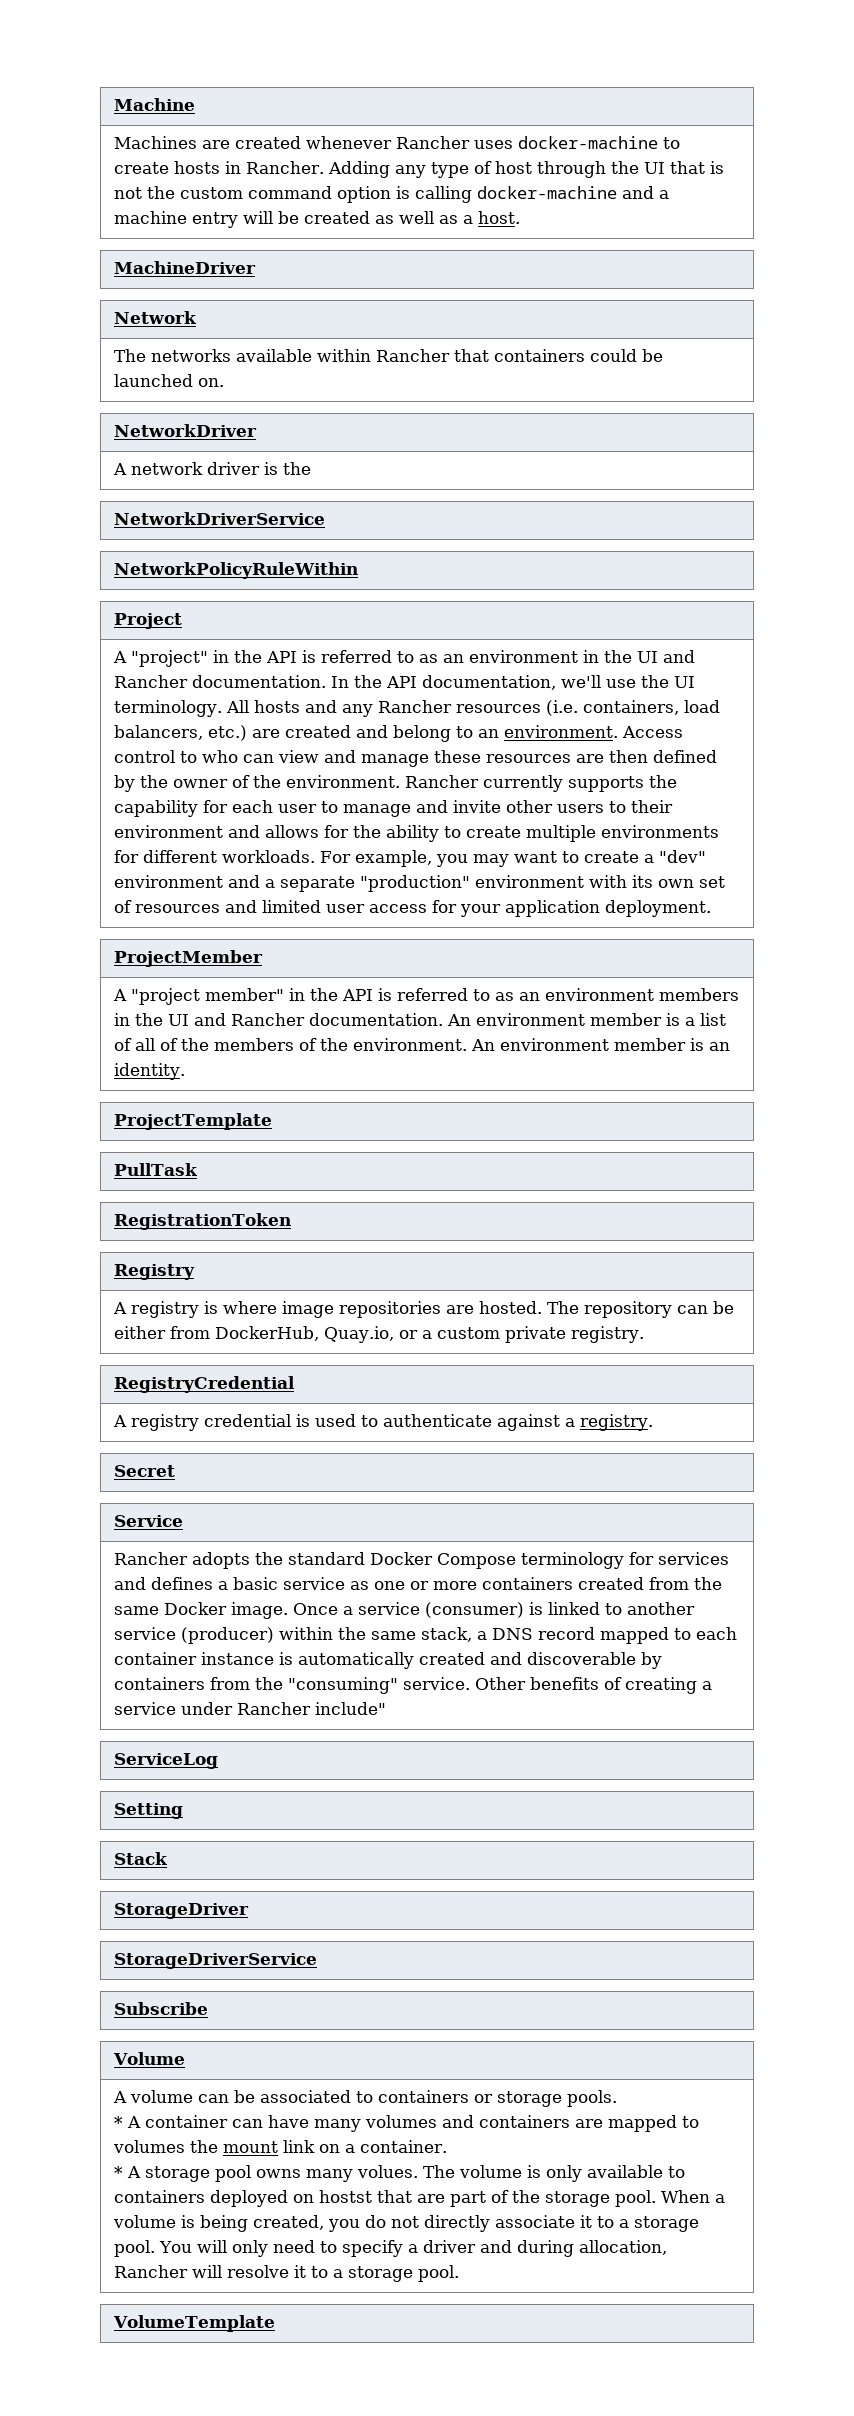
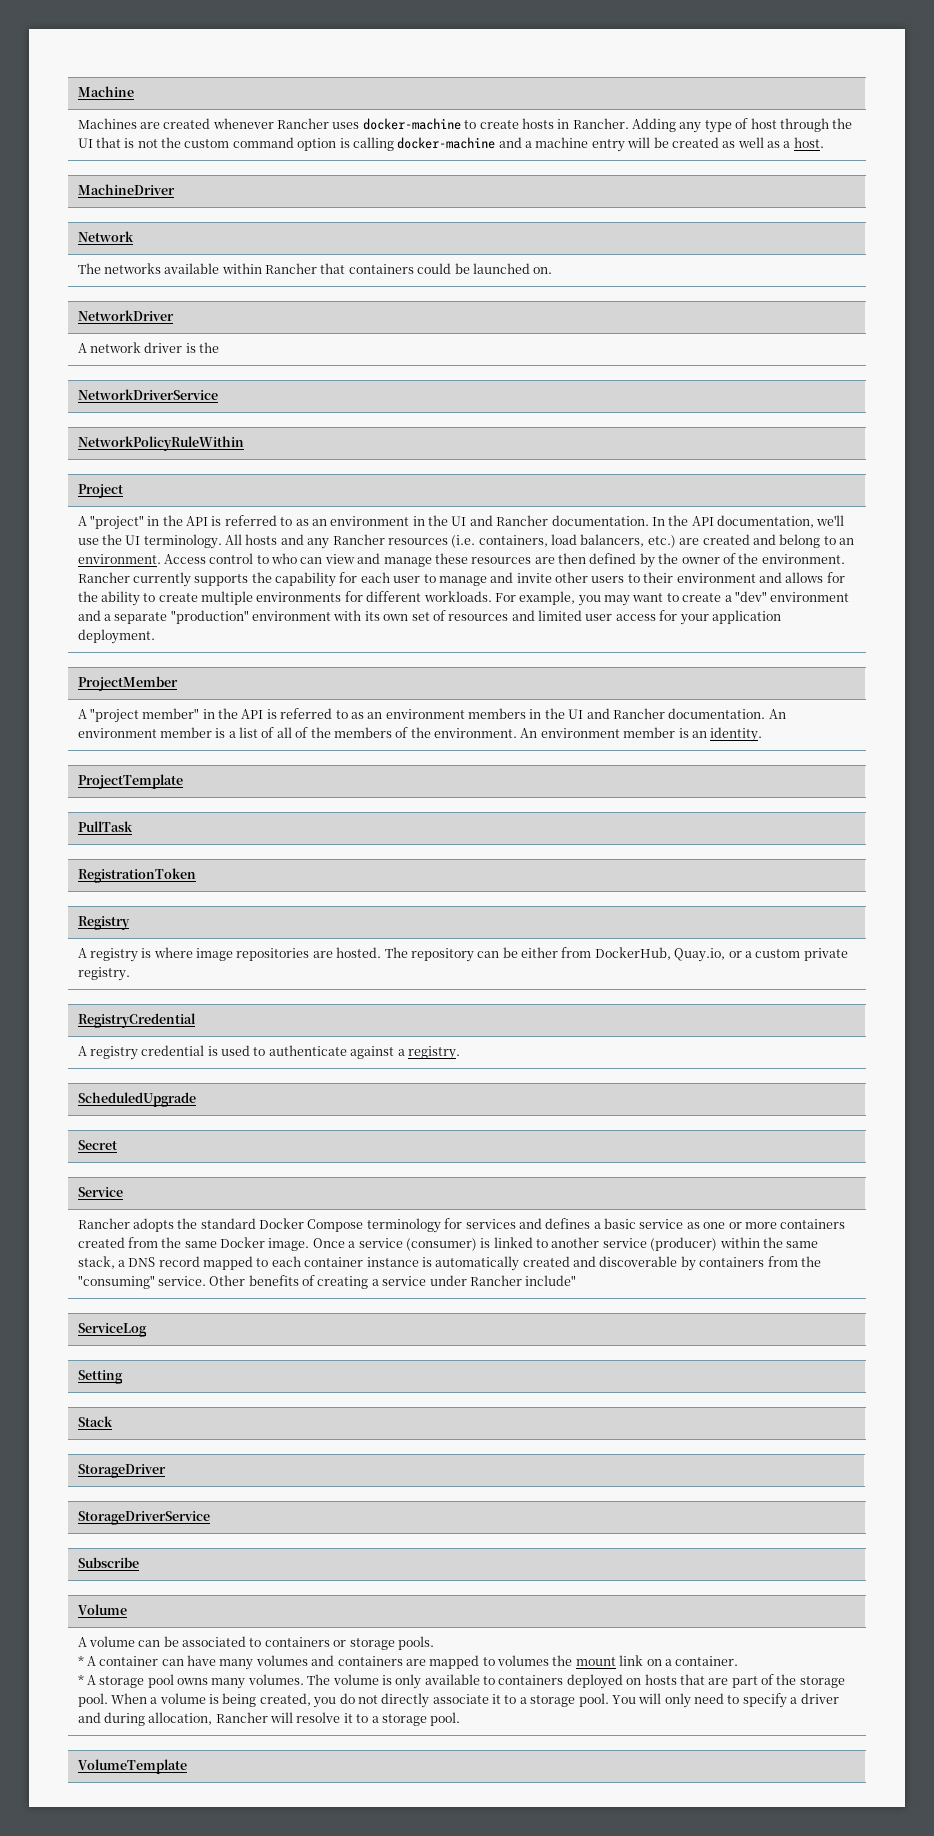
(654, 1422) none -> [77,1092,196,1107] // ScheduledUpgrade
[357,2165,419,2178] volues. -> [247,1674,304,1685] volumes.
[319,2190,373,2203] hostst -> [644,1674,677,1685] hosts

